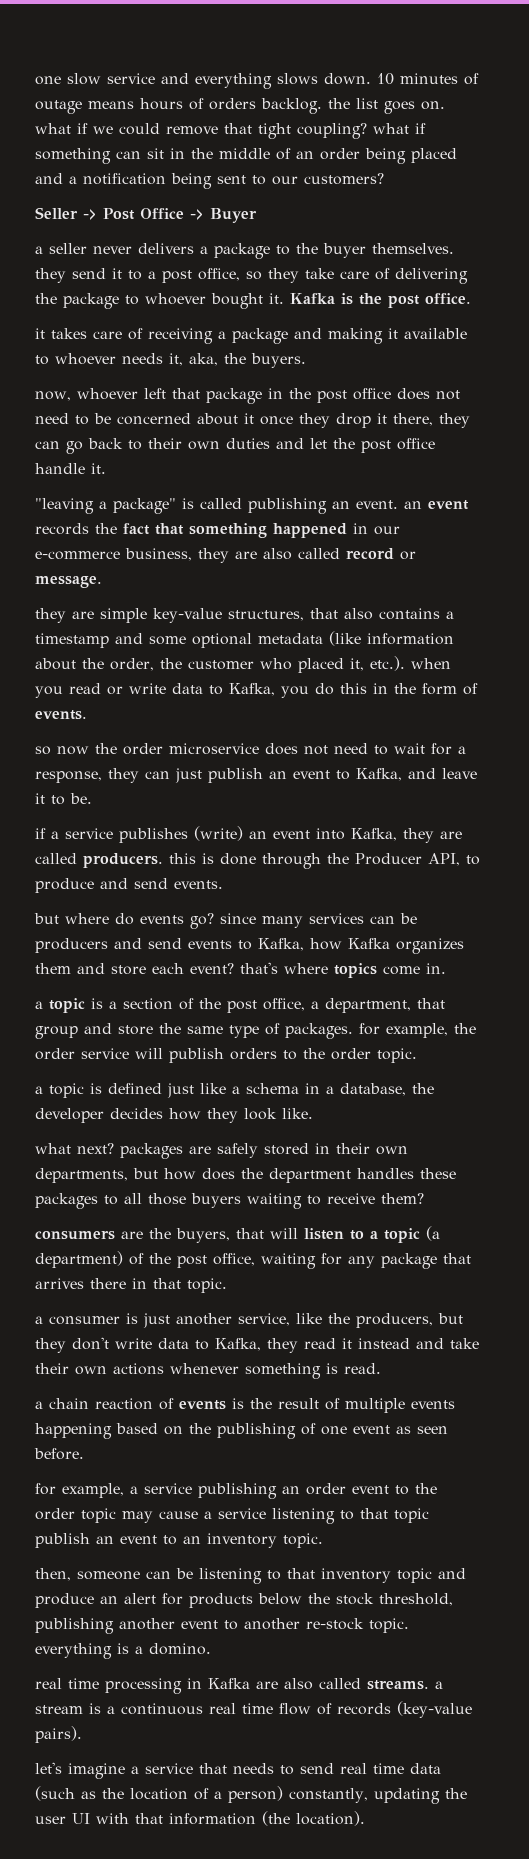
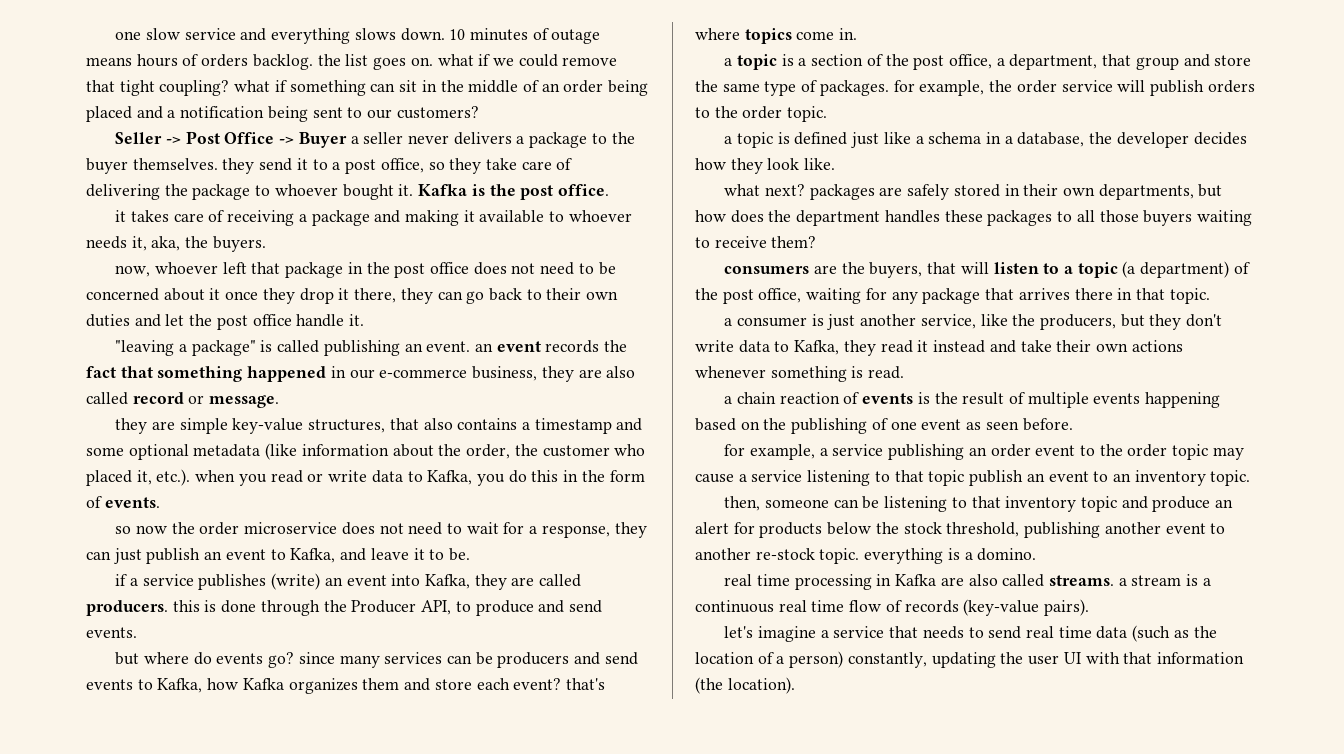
(257, 215) // -> (347, 140) none

